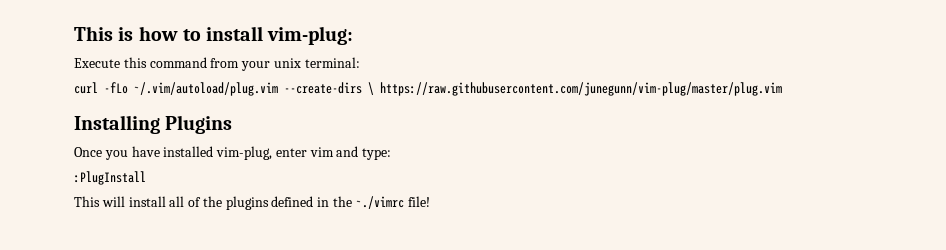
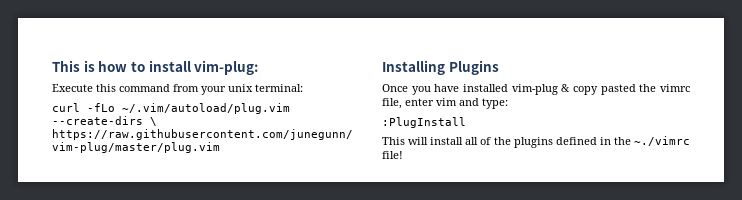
[216,146,273,160] vim-plug, -> [511,84,690,95] [382,98,402,109] vim-plug & copy pasted the vimrc file,

